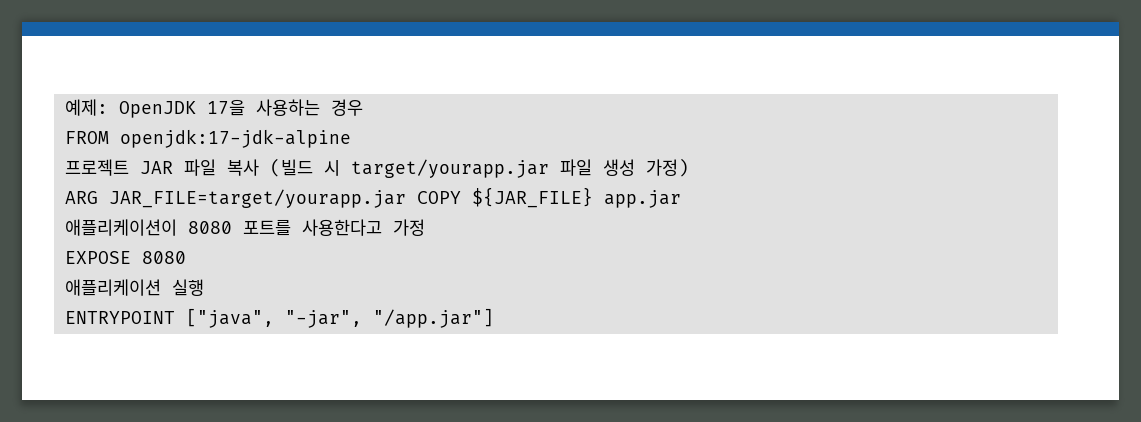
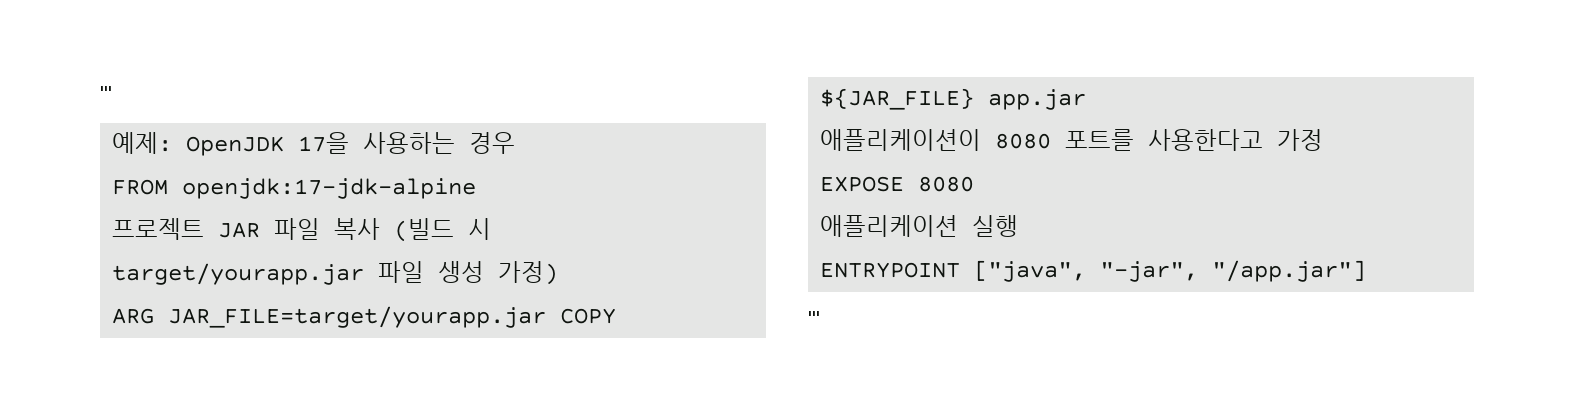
(64, 107) none -> [100,86,112,101] ''' //
(494, 318) none -> [808,311,820,326] // '''

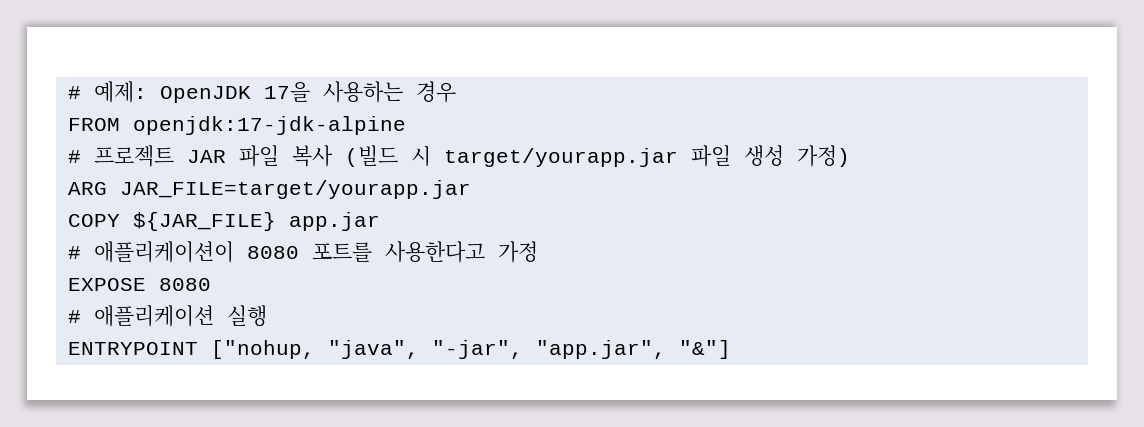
[100,86,112,101] ''' // -> [67,86,81,99] #
(476, 188) none -> [67,150,81,163] #
(546, 317) none -> (471, 189) //
(1086, 99) none -> [67,246,81,259] #
(974, 184) none -> [67,310,81,323] #
[974,260,1366,282] [808,311,820,326] ["java", "-jar", "/app.jar"] // ''' -> [210,340,731,359] ["nohup, "java", "-jar", "app.jar", "&"]

